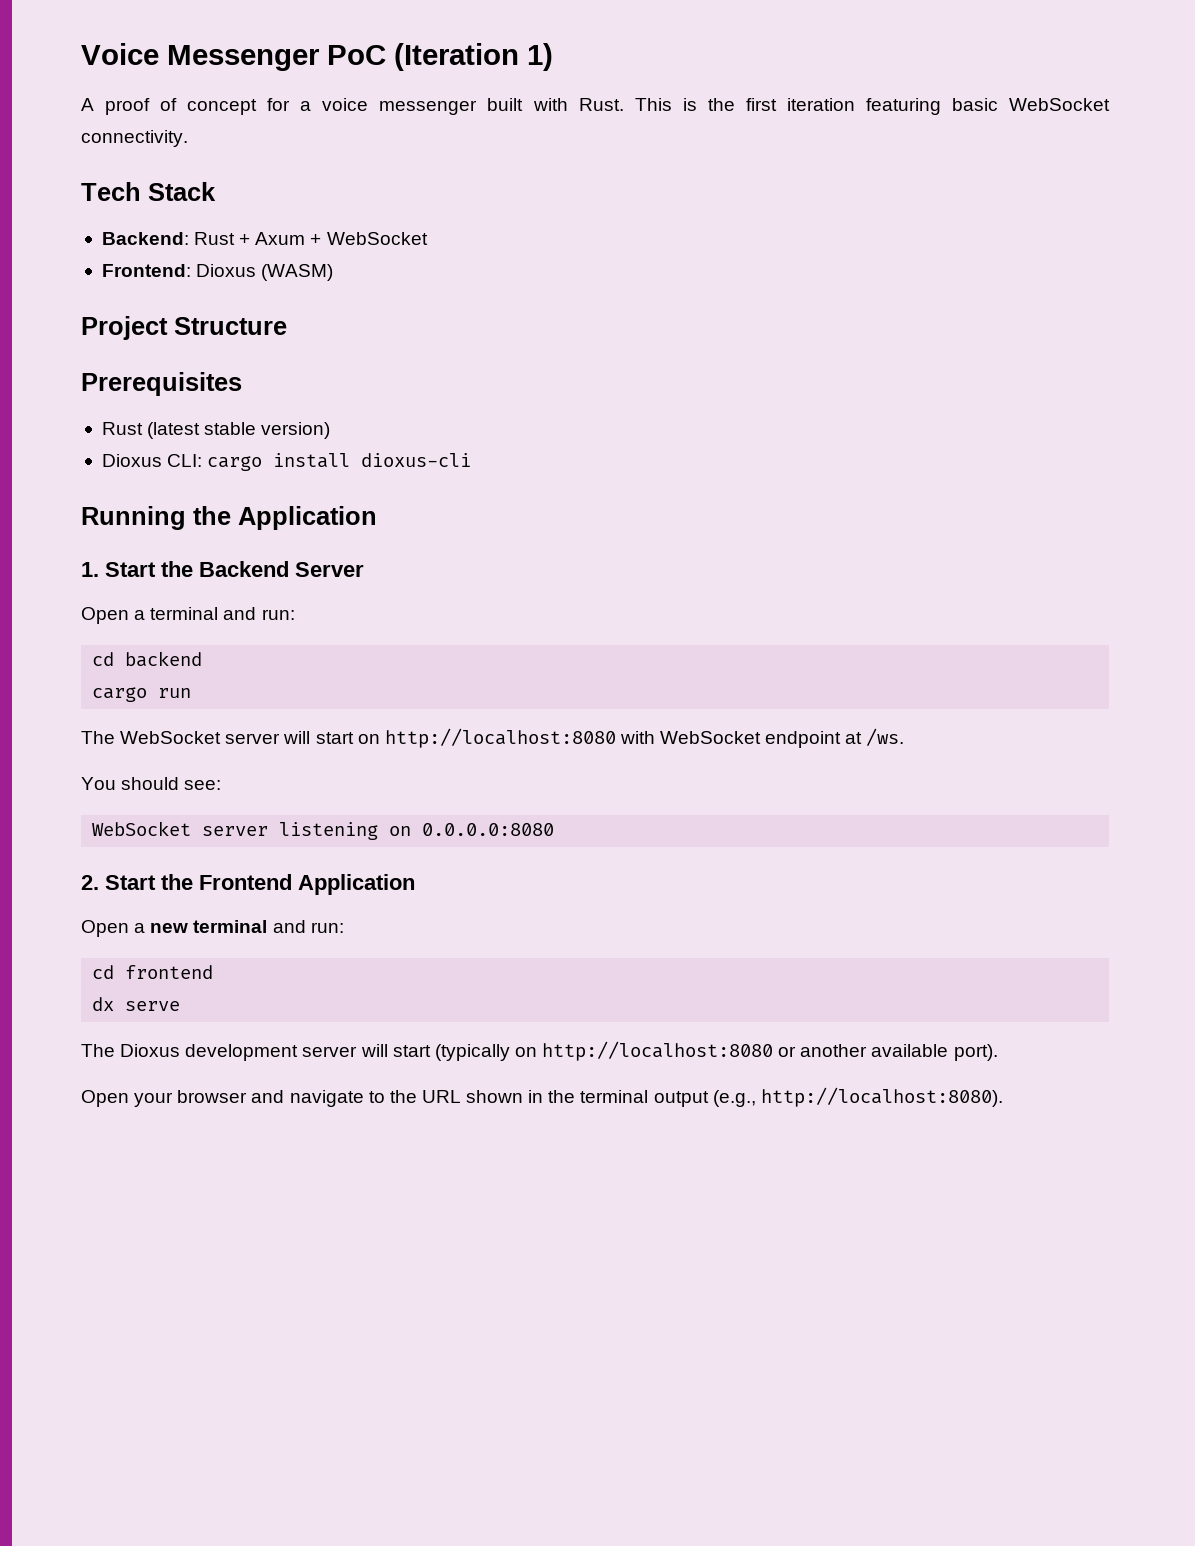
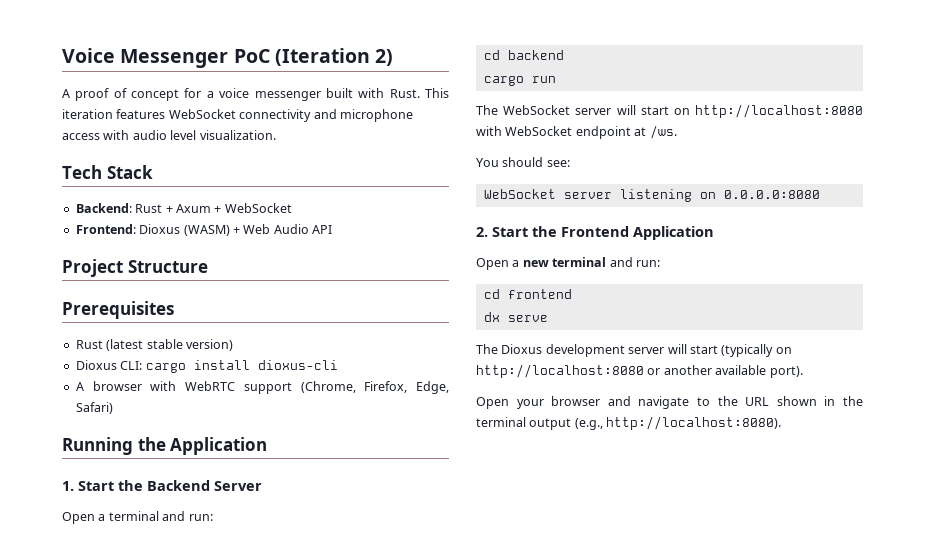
[527,43,553,71] 1) -> [375,49,394,66] 2)
[682,98,1110,115] [81,130,188,147] is the first iteration featuring basic WebSocket connectivity. -> [62,109,413,122] [62,130,276,140] iteration features WebSocket connectivity and microphone access with audio level visualization.
(334, 272) none -> [232,224,332,234] + Web Audio API
(472, 460) none -> [75,381,449,394] [75,402,113,414] // A browser with WebRTC support (Chrome, Firefox, Edge, Safari)

